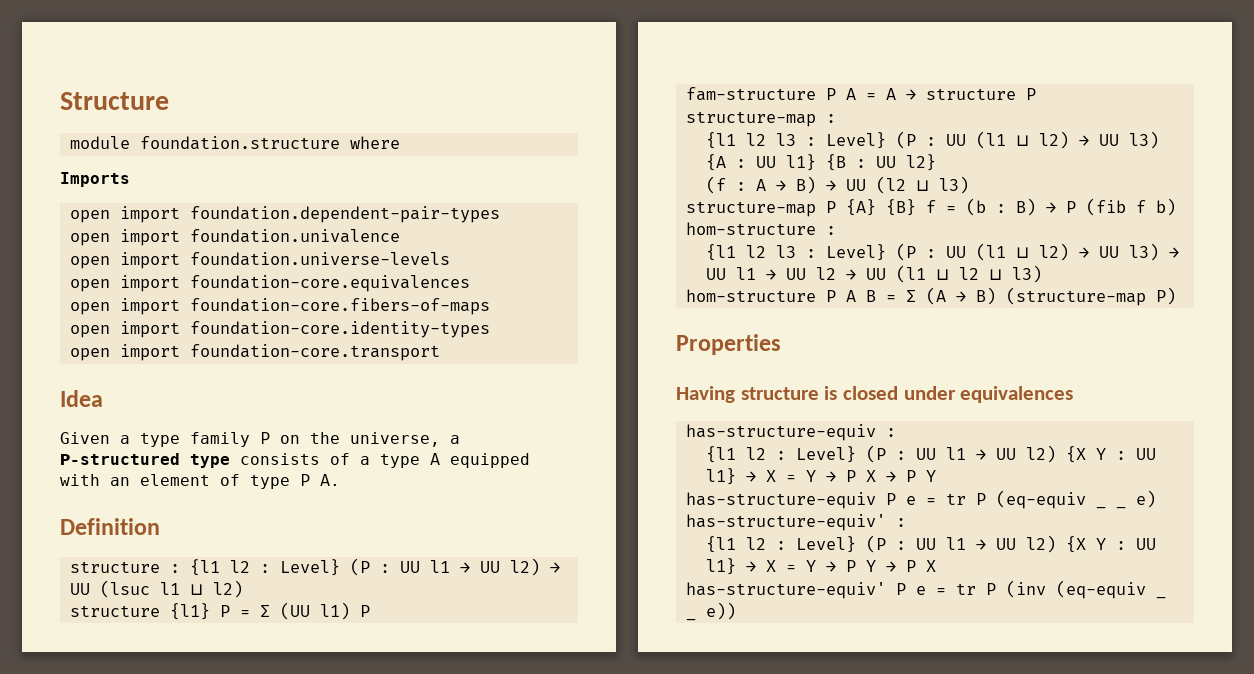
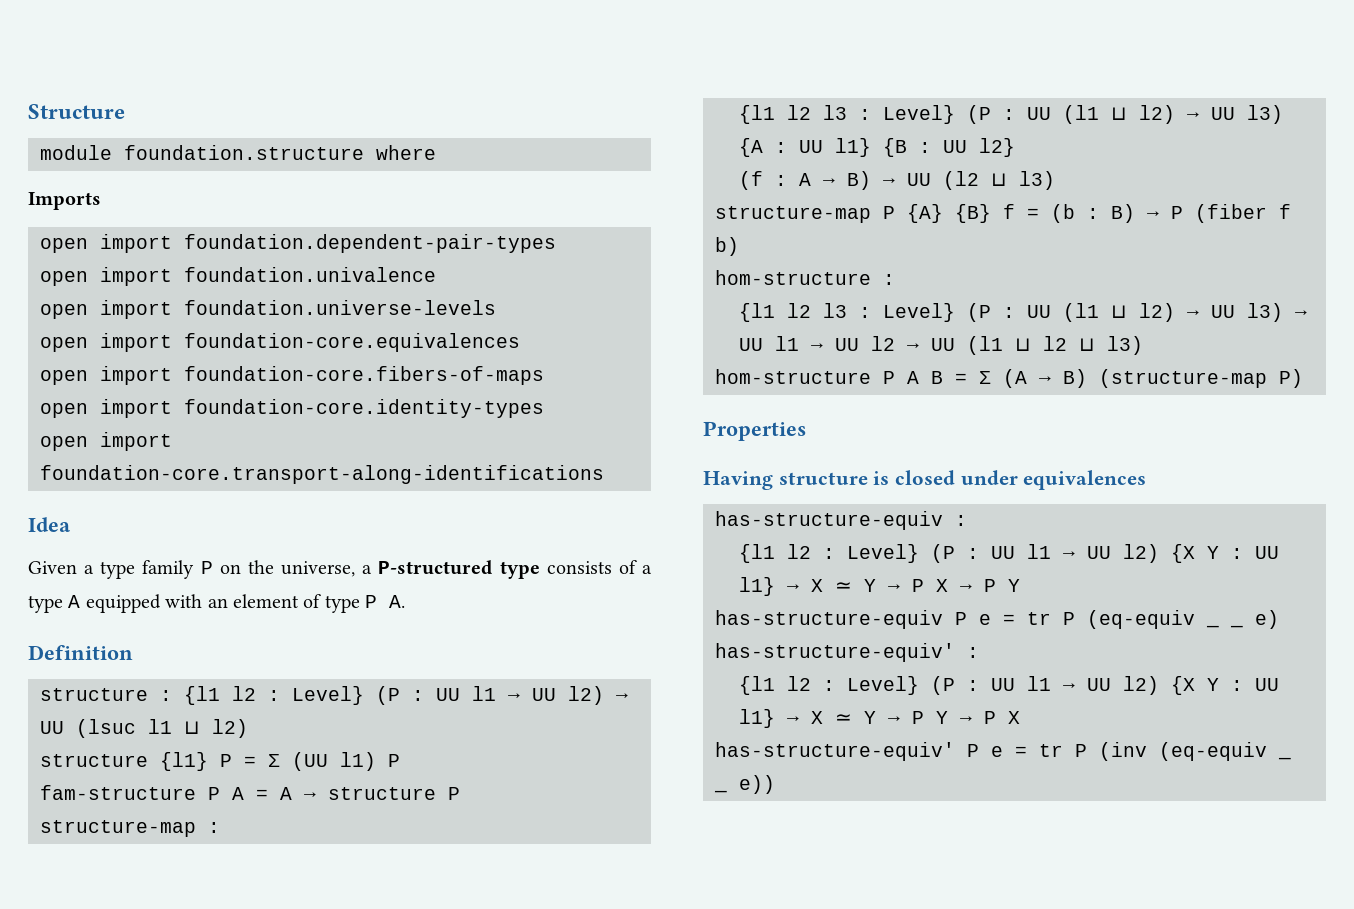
[189,344,440,361] foundation-core.transport -> [40,465,604,484] foundation-core.transport-along-identifications
[1085,198,1126,216] (fib -> [1195,204,1267,223] (fiber

